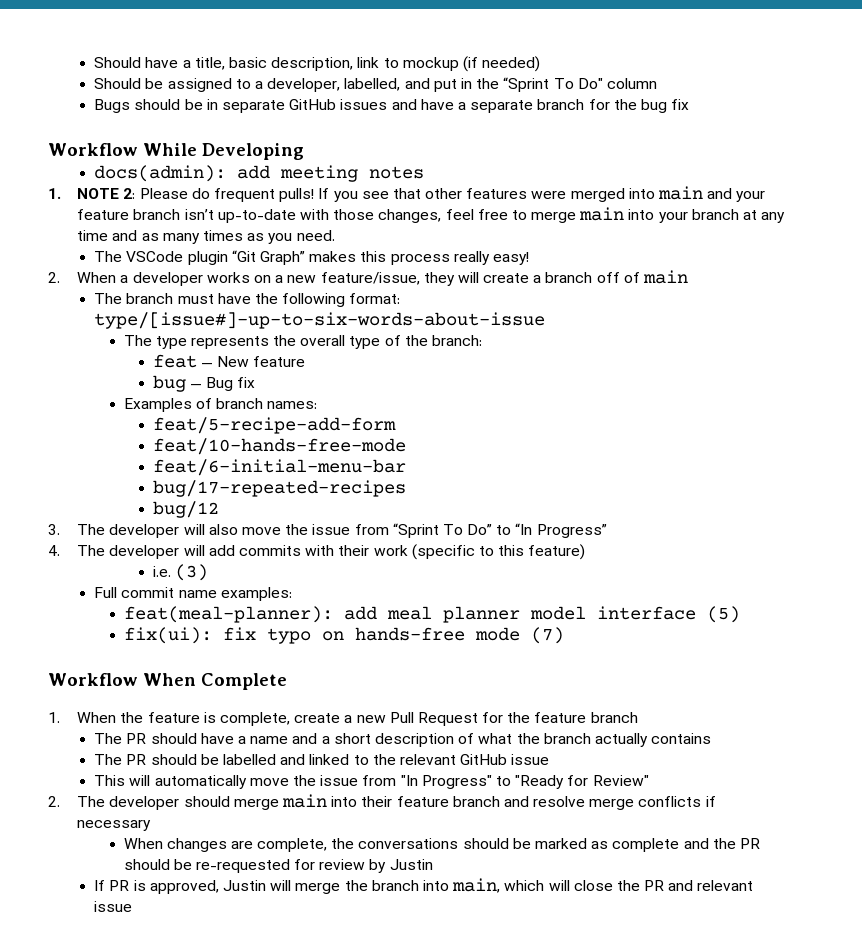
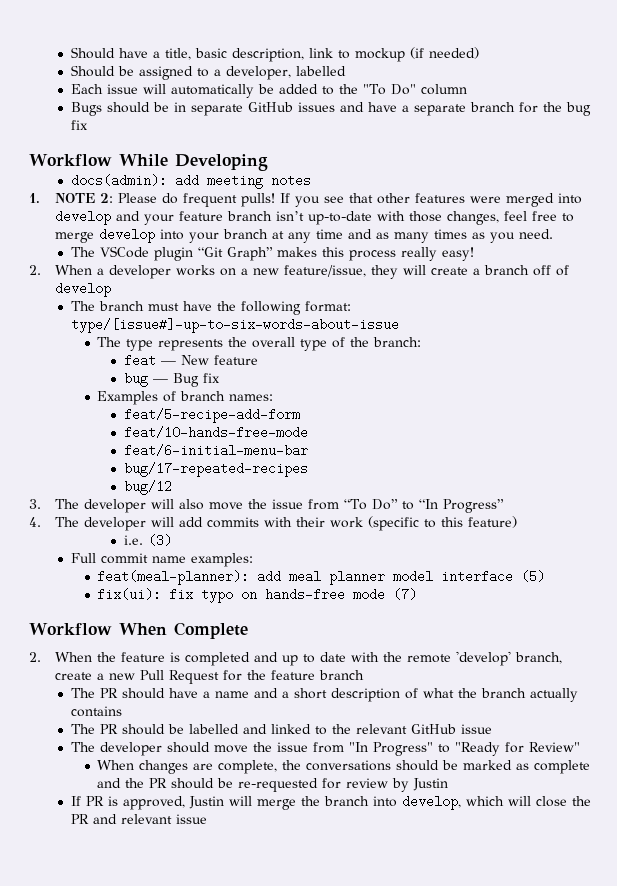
[344,77,574,92] labelled, and put in the “Sprint To -> [295,66,346,76] [70,84,386,98] labelled // Each issue will automatically be added to the "To
[658,186,704,200] main -> [55,210,112,225] develop
[579,207,625,221] main -> [99,228,156,243] develop
[643,270,689,284] main -> [55,282,112,297] develop
[392,523,463,538] “Sprint To -> [344,499,368,510] “To
[48,712,60,723] 1. -> [29,652,41,662] 2.
[219,712,290,726] complete, -> [185,651,563,666] completed and up to date with the remote 'develop' branch,
[94,775,247,789] This will automatically -> [70,742,210,756] The developer should
[48,794,716,810] [77,820,152,831] // 2. The developer should merge main into their feature branch and resolve merge conflicts if necessary -> (580, 747) none
[452,878,501,893] main, -> [401,795,461,810] develop,

